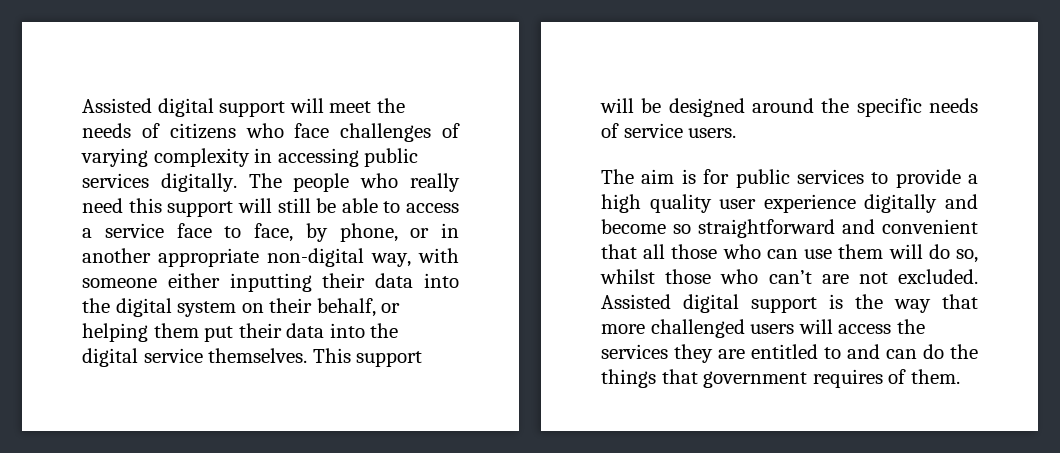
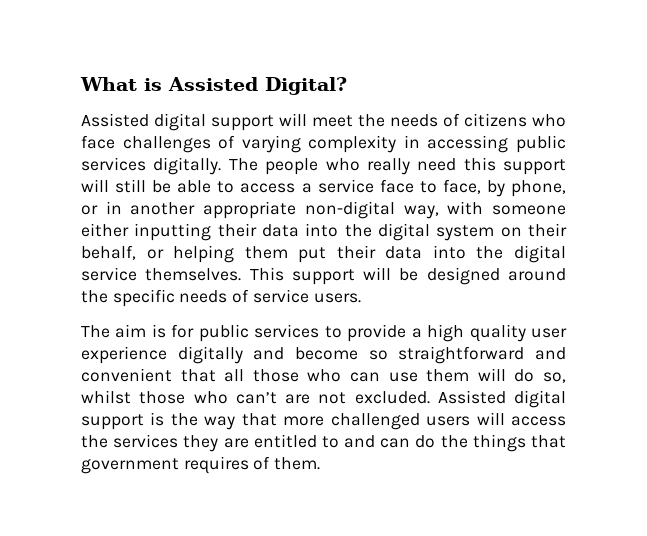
(82, 105) none -> [80,77,347,95] What is Assisted Digital? //

